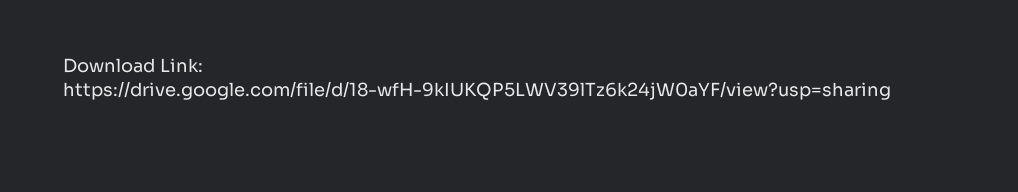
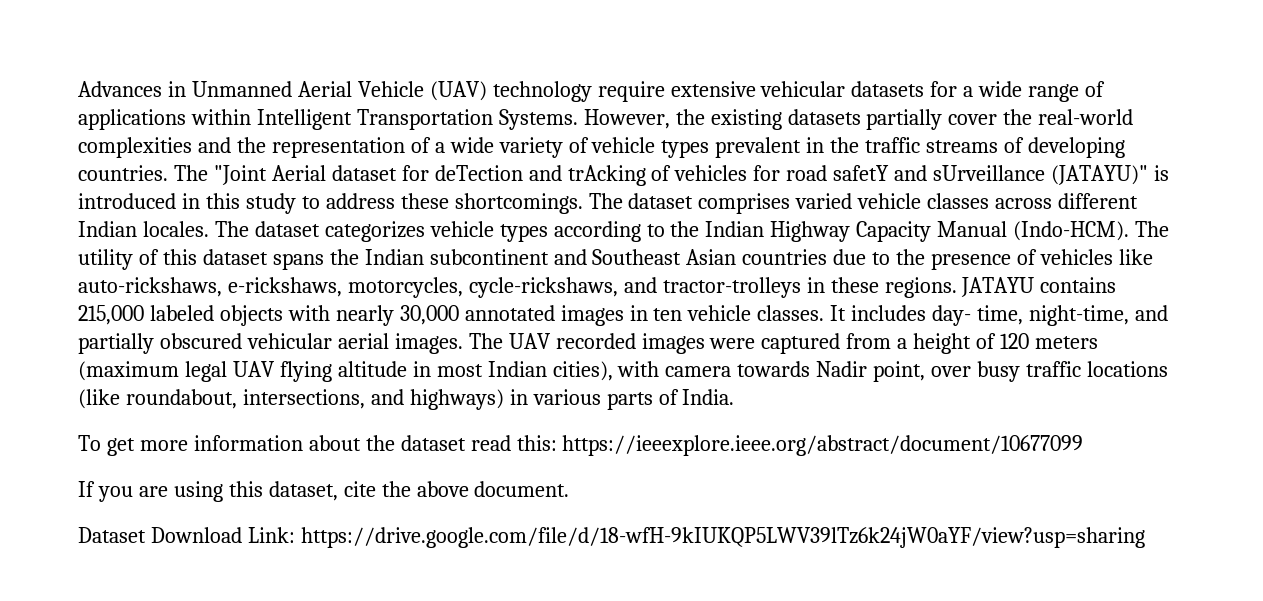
(63, 65) none -> [78,81,1106,102] [78,109,1134,130] [78,137,1125,158] [78,165,1169,186] [78,193,1139,214] [78,221,1170,242] [78,249,1153,270] [78,277,1117,298] [78,305,1168,326] [78,333,1099,354] [78,361,1168,382] [78,389,735,410] [78,435,1084,456] [78,481,570,502] [78,527,146,543] Advances in Unmanned Aerial Vehicle (UAV) technology require extensive vehicular datasets for a wide range of applications within Intelligent Transportation Systems. However, the existing datasets partially cover the real-world complexities and the representation of a wide variety of vehicle types prevalent in the traffic streams of developing countries. The "Joint Aerial dataset for deTection and trAcking of vehicles for road safetY and sUrveillance (JATAYU)" is introduced in this study to address these shortcomings. The dataset comprises varied vehicle classes across different Indian locales. The dataset categorizes vehicle types according to the Indian Highway Capacity Manual (Indo-HCM). The utility of this dataset spans the Indian subcontinent and Southeast Asian countries due to the presence of vehicles like auto-rickshaws, e-rickshaws, motorcycles, cycle-rickshaws, and tractor-trolleys in these regions. JATAYU contains 215,000 labeled objects with nearly 30,000 annotated images in ten vehicle classes. It includes day- time, night-time, and partially obscured vehicular aerial images. The UAV recorded images were captured from a height of 120 meters (maximum legal UAV flying altitude in most Indian cities), with camera towards Nadir point, over busy traffic locations (like roundabout, intersections, and highways) in various parts of India. // To get more information about the dataset read this: https://ieeexplore.ieee.org/abstract/document/10677099 // If you are using this dataset, cite the above document. // Dataset

